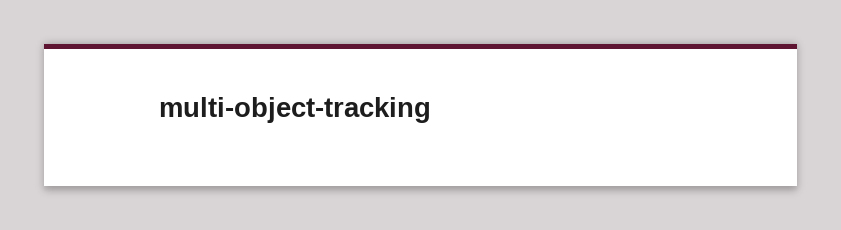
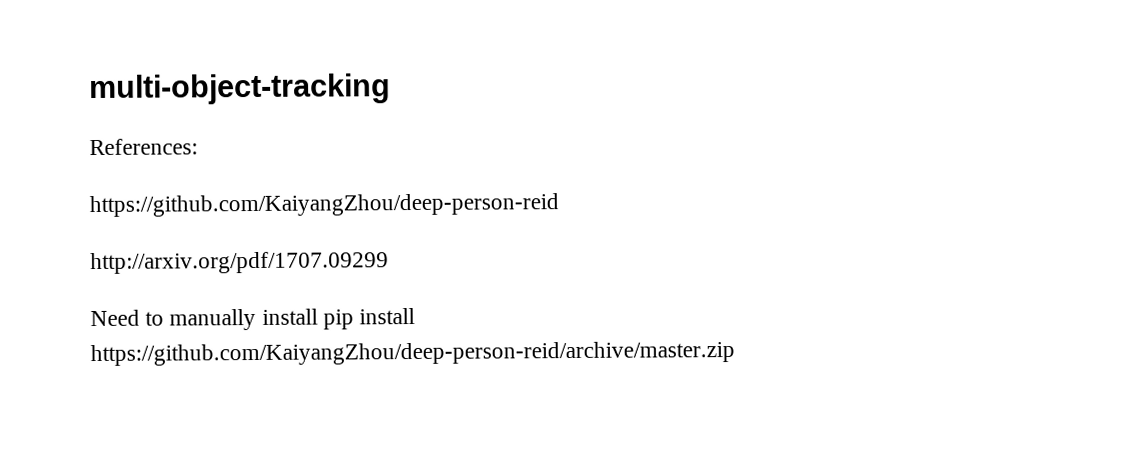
(431, 110) none -> [89,138,198,156] [89,193,559,218] [90,251,389,275] [90,307,416,331] [90,340,735,367] // References: // https://github.com/KaiyangZhou/deep-person-reid // http://arxiv.org/pdf/1707.09299 // Need to manually install pip install https://github.com/KaiyangZhou/deep-person-reid/archive/master.zip

